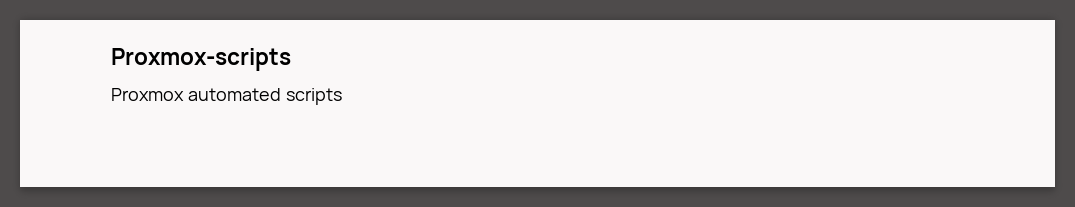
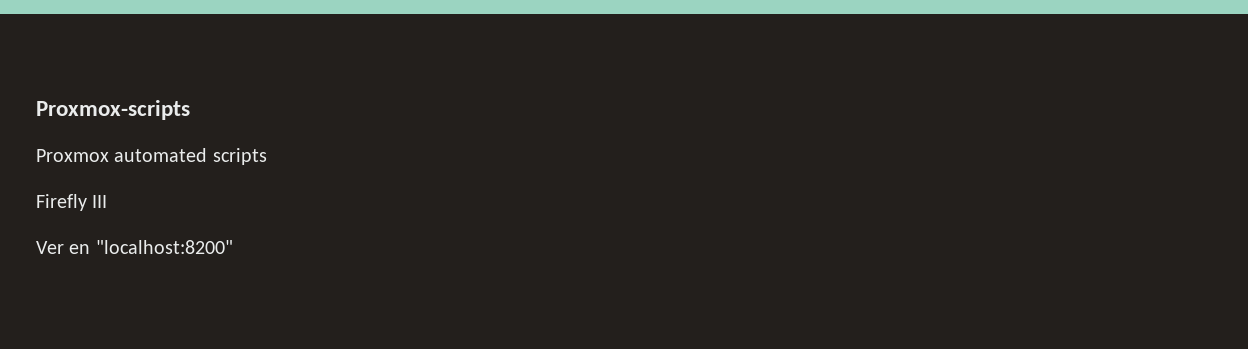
(342, 96) none -> [36,194,108,211] [36,240,233,254] // Firefly III // Ver en "localhost:8200"

